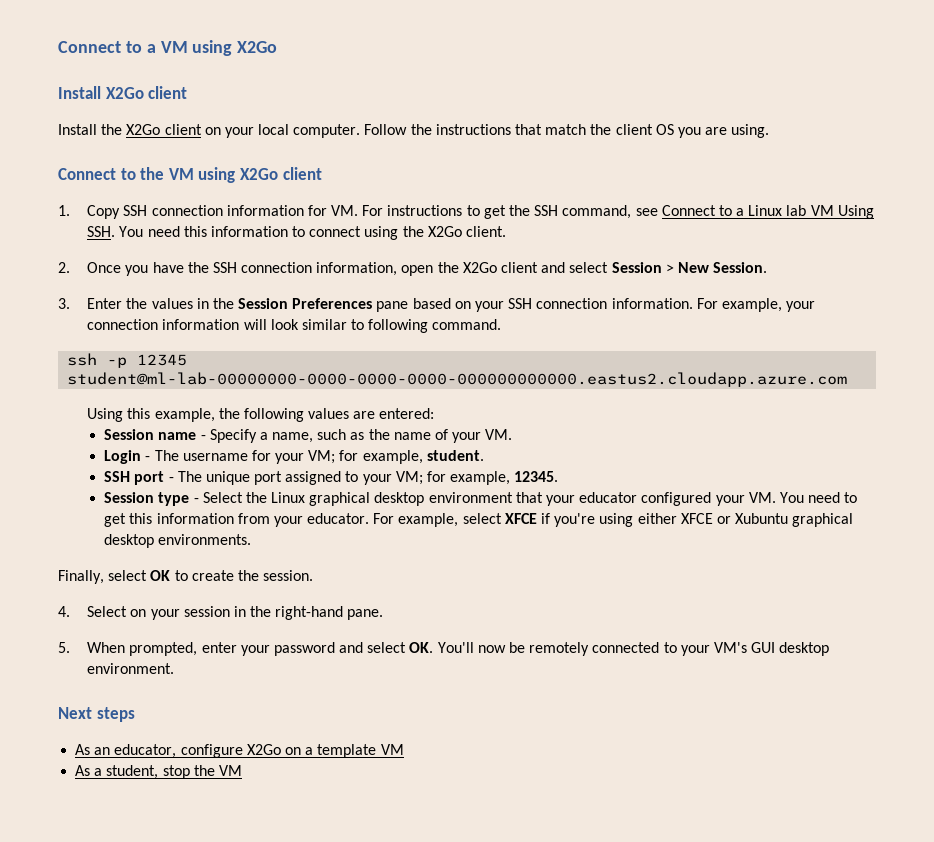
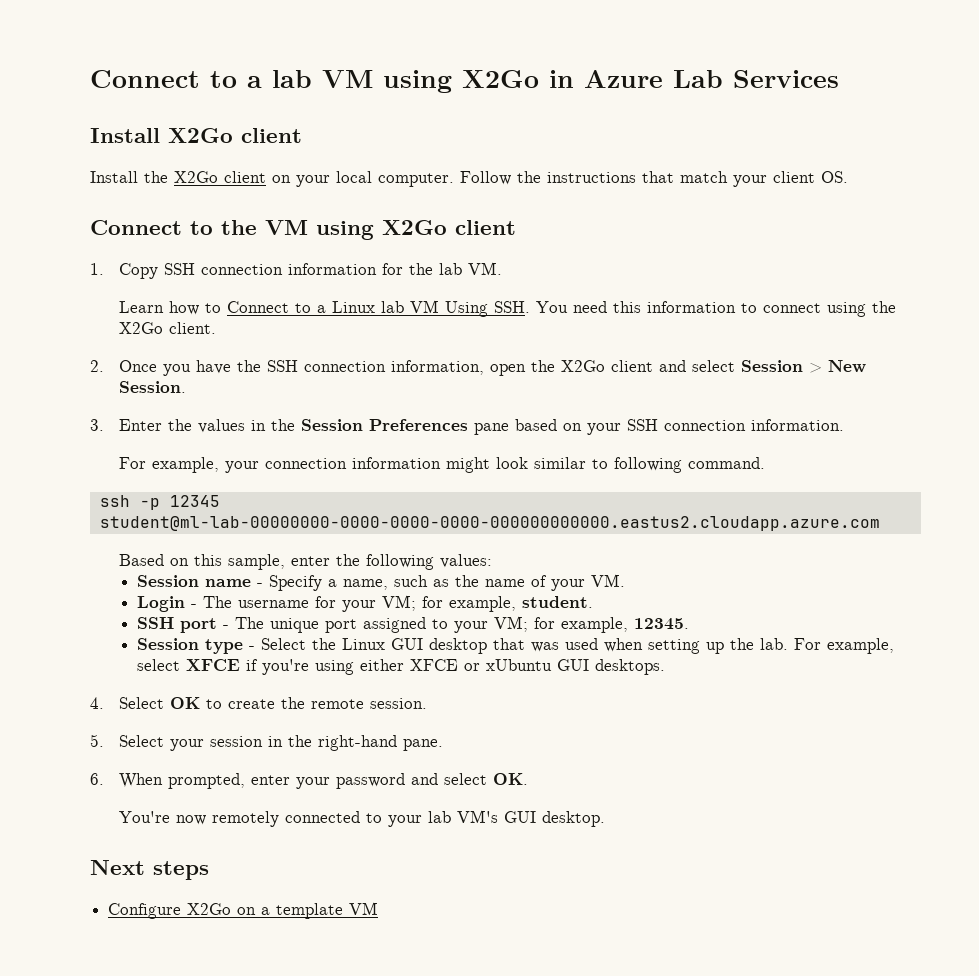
[58,40,278,56] Connect to a VM using X2Go -> [90,70,839,93] Connect to a lab VM using X2Go in Azure Lab Services
[590,124,770,138] the client OS you are using. -> [733,171,848,187] your client OS.
[331,205,658,219] VM. For instructions to get the SSH command, see -> [409,262,503,275] [119,301,222,315] the lab VM. // Learn how to
(693, 303) none -> (845, 425) //
[243,319,267,330] will -> [446,457,491,473] might
[87,408,435,422] Using this example, the following values are entered: -> [119,554,493,570] Based on this sample, enter the following values:
[309,492,858,506] [104,513,370,527] graphical desktop environment that your educator configured your VM. You need to get this information from your educator. -> [391,638,789,654] GUI desktop that was used when setting up the lab.
[735,513,854,527] [104,534,252,548] [58,570,148,584] Xubuntu graphical desktop environments. // Finally, select -> [486,659,666,675] [90,697,165,709] xUbuntu GUI desktops. // 4. Select
(259, 575) none -> [311,699,365,709] remote
[58,606,147,617] 4. Select on -> [90,734,165,747] 5. Select
[58,642,70,653] 5. -> [90,773,104,785] 6.
[437,642,525,653] You'll now be -> [119,811,207,825] // You're now
(710, 650) none -> [428,811,452,823] lab
[779,642,830,656] [87,663,175,674] desktop environment. -> [542,811,606,827] desktop.
[75,744,243,758] As an educator, configure -> [108,903,182,919] Configure
[75,765,242,779] // As a student, stop the VM -> (379, 908) none

